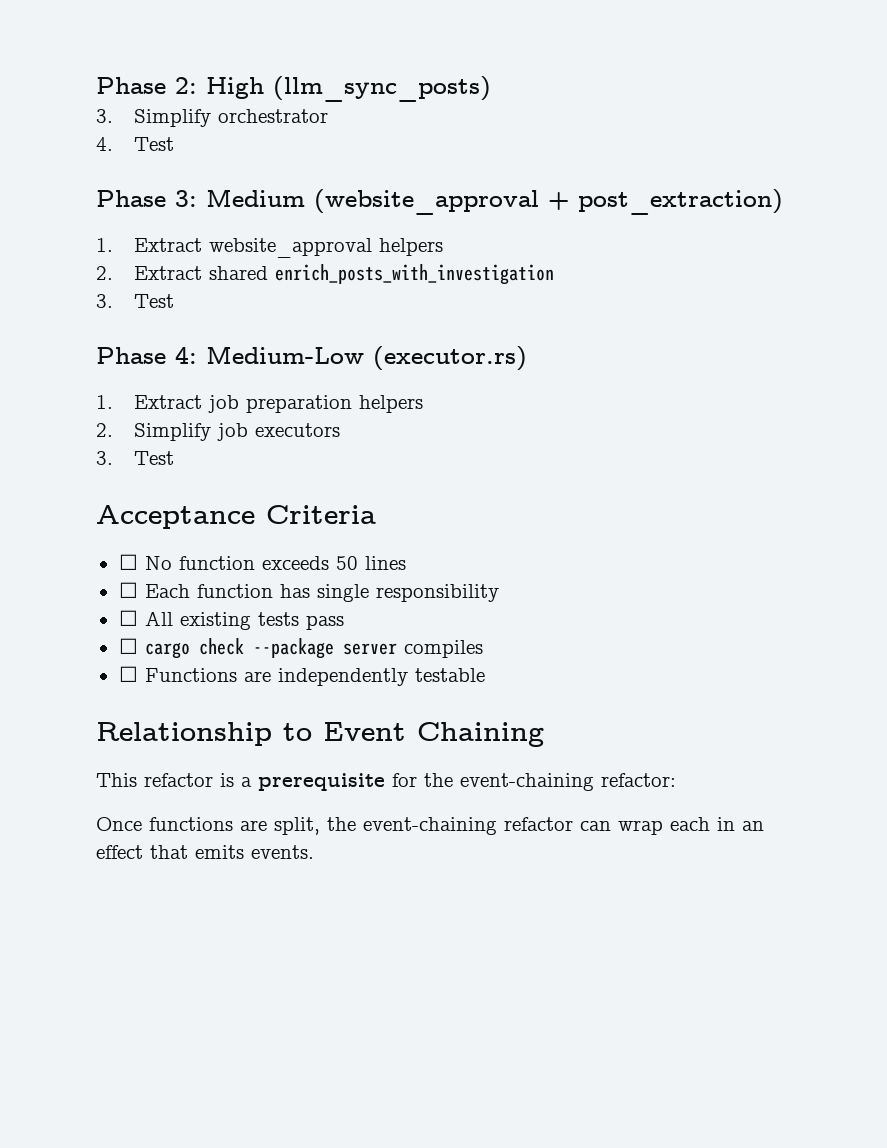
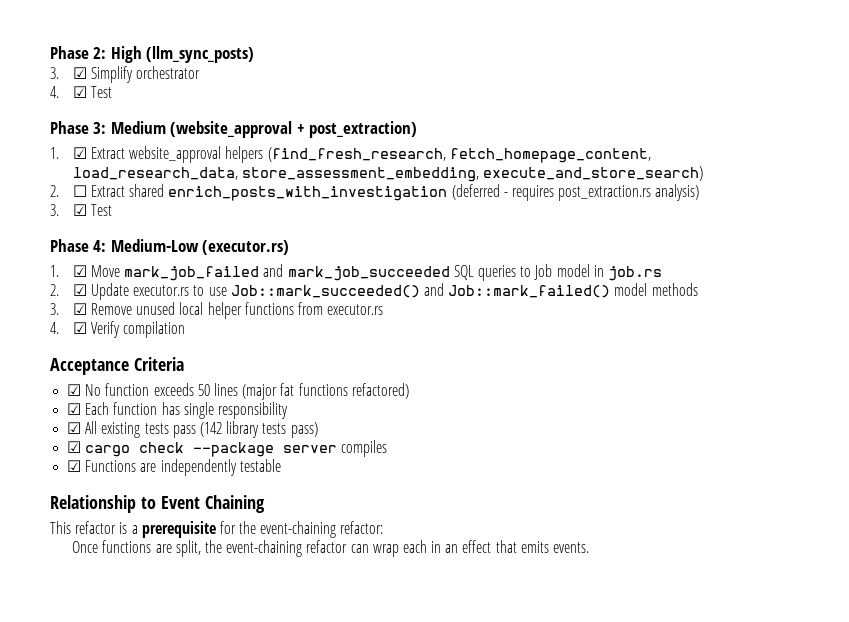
(113, 116) none -> [72,67,87,79] ☑
(113, 144) none -> [72,86,87,98] ☑
(113, 245) none -> [72,147,87,159] ☑
[96,266,113,280] // 2. -> [267,147,651,163] [72,166,704,182] [50,185,87,197] (find_fresh_research, fetch_homepage_content, load_research_data, store_assessment_embedding, execute_and_store_search) // 2. ☐
[96,294,113,308] // 3. -> [451,184,700,201] [50,204,87,216] (deferred - requires post_extraction.rs analysis) // 3. ☑
[134,395,424,413] [96,423,341,441] [96,451,175,465] Extract job preparation helpers // 2. Simplify job executors // 3. Test -> [72,264,662,281] [50,283,698,300] [50,302,384,319] [50,321,186,338] ☑ Move mark_job_failed and mark_job_succeeded SQL queries to Job model in job.rs // 2. ☑ Update executor.rs to use Job::mark_succeeded() and Job::mark_failed() model methods // 3. ☑ Remove unused local helper functions from executor.rs // 4. ☑ Verify compilation
[118,554,138,570] ☐ -> [67,384,82,396] ☑
[118,582,138,598] // ☐ -> [242,383,409,400] [67,403,82,415] (major fat functions refactored) // ☑
[118,610,138,626] ☐ -> [67,422,82,434] ☑
[118,638,138,654] // ☐ -> [199,421,318,438] [67,441,82,453] (142 library tests pass) // ☑
[118,666,138,682] ☐ -> [67,460,82,472] ☑

